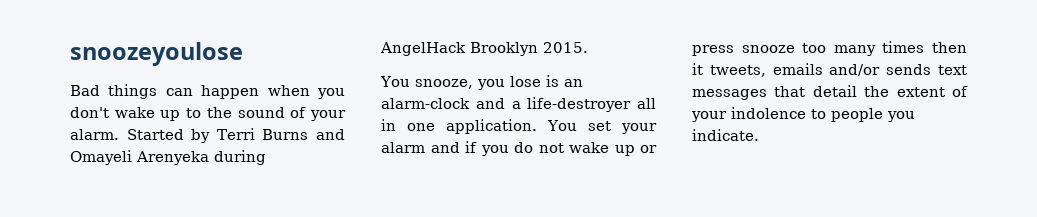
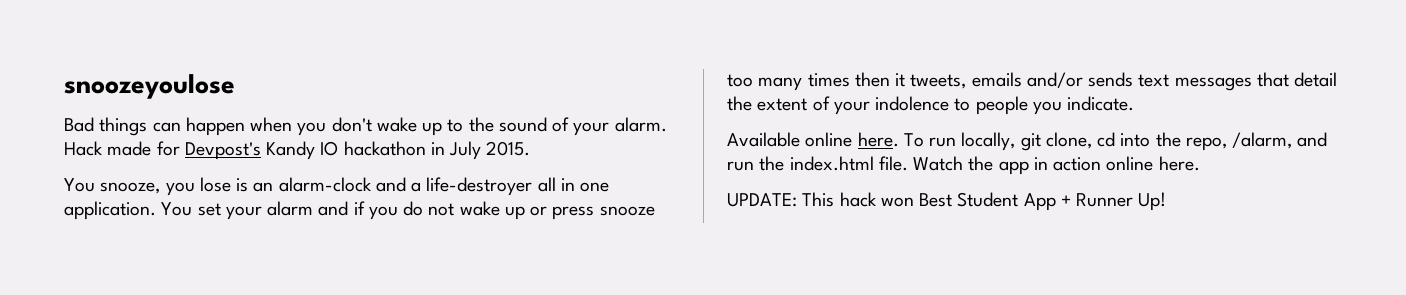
[126,128,345,143] [70,150,266,165] [380,42,538,56] Started by Terri Burns and Omayeli Arenyeka during AngelHack Brooklyn -> [64,141,482,160] Hack made for Devpost's Kandy IO hackathon in July
(759, 135) none -> [727,132,1328,151] [727,156,1200,175] [727,192,1167,211] // Available online here. To run locally, git clone, cd into the repo, /alarm, and run the index.html file. Watch the app in action online here. // UPDATE: This hack won Best Student App + Runner Up!

